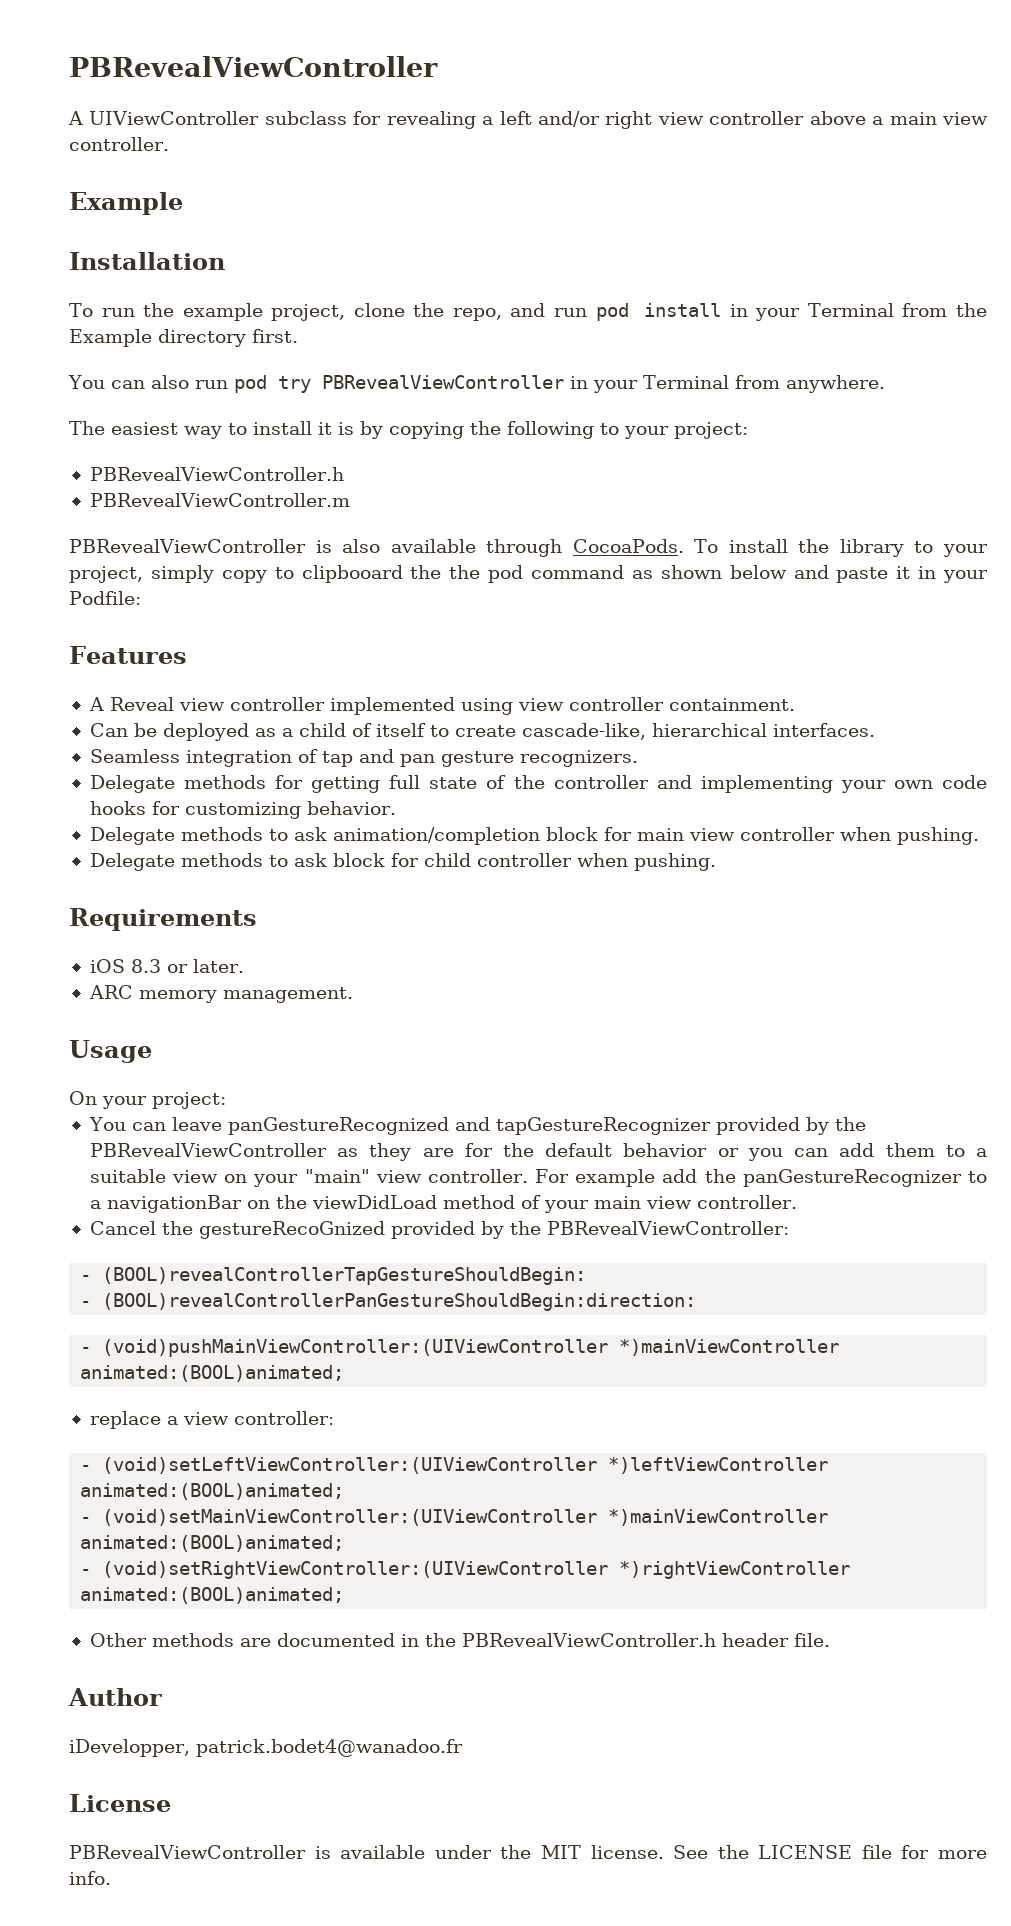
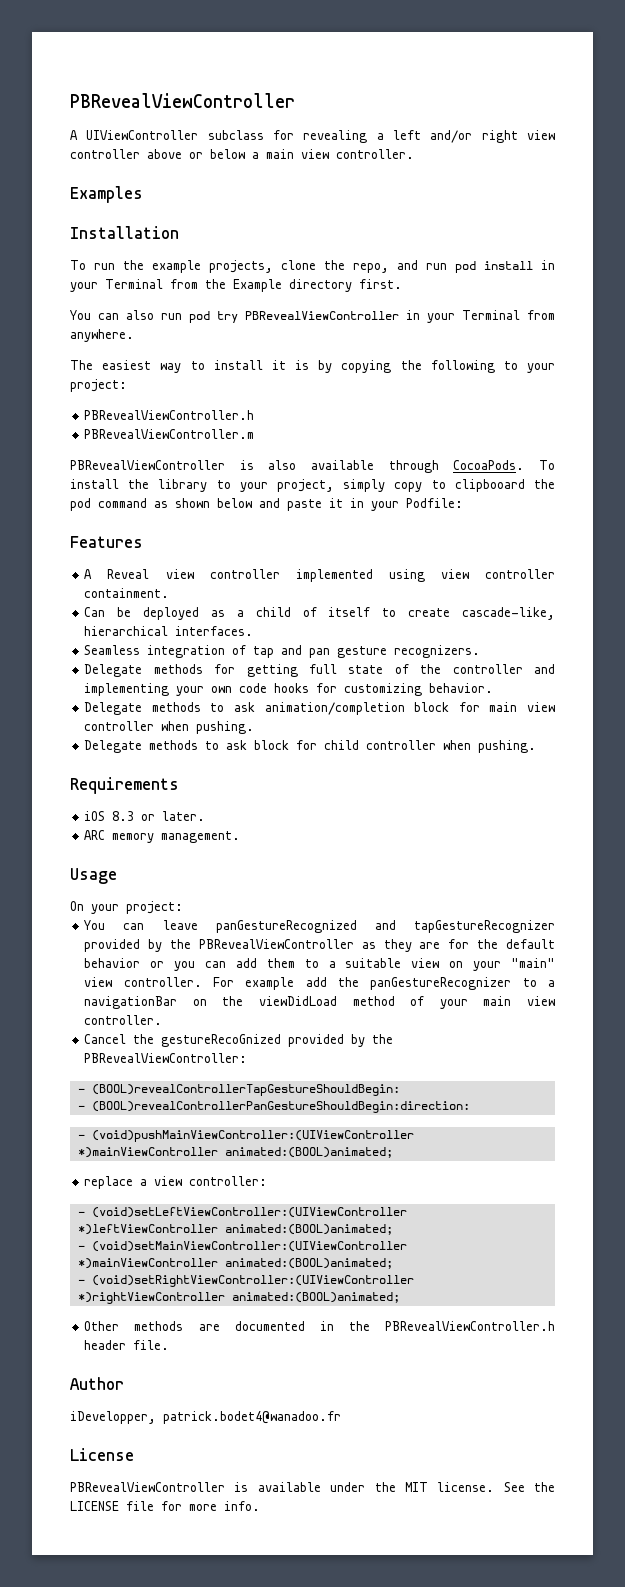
(866, 118) none -> [189,149,245,159] or below
[69,192,183,215] Example -> [70,186,143,203] Examples
[271,304,346,321] project, -> [209,260,273,273] projects,
[449,565,481,579] the -> (555, 484) none

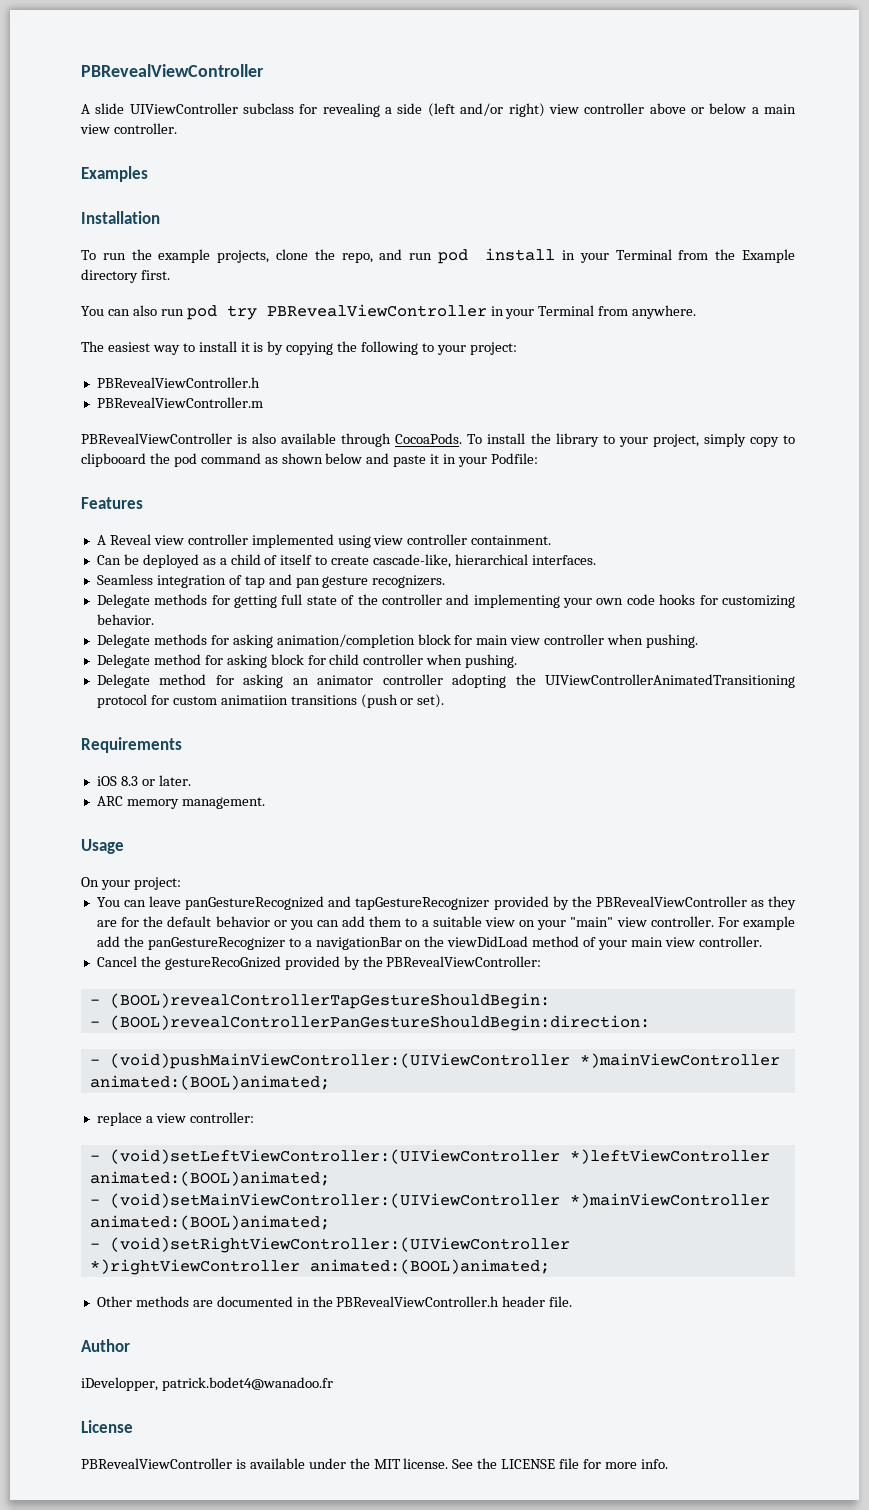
(78, 135) none -> [95,103,125,114] slide
[393,130,518,143] left and/or right -> [397,103,545,117] side (left and/or right)
[210,702,256,712] to ask -> [210,634,273,648] for asking
[149,740,248,750] methods to ask -> [153,654,267,668] method for asking
(537, 746) none -> [96,674,795,688] [96,694,445,708] // Delegate method for asking an animator controller adopting the UIViewControllerAnimatedTransitioning protocol for custom animatiion transitions (push or set).

